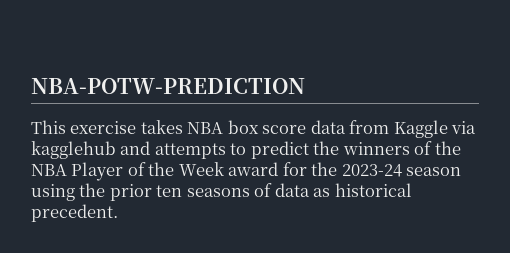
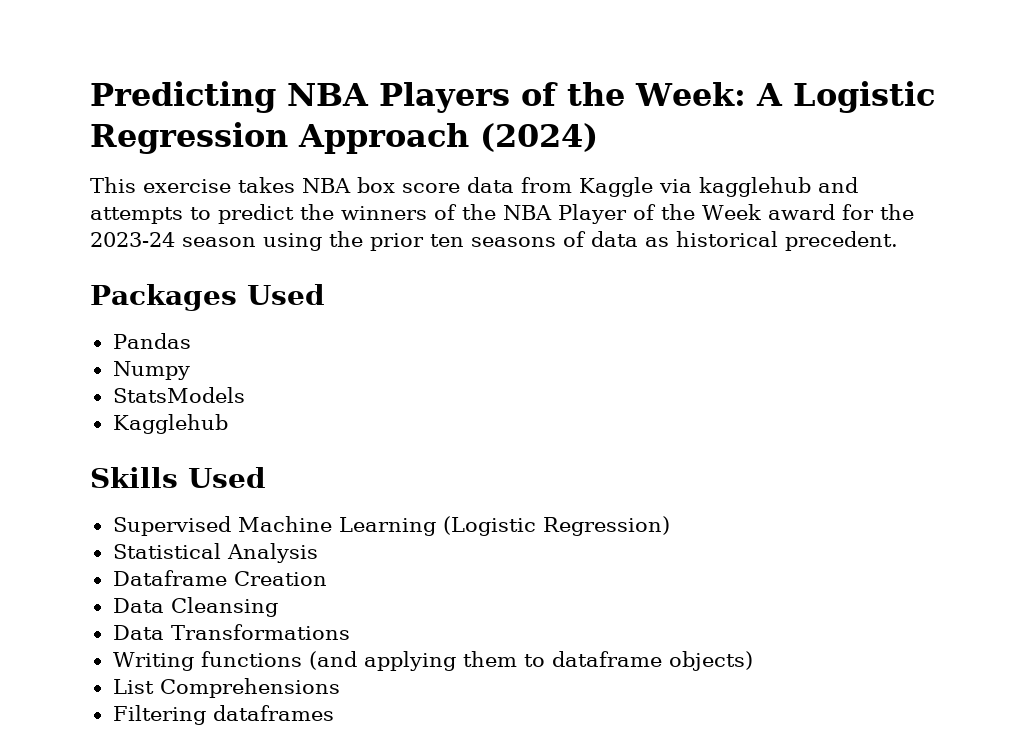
[31,78,305,94] NBA-POTW-PREDICTION -> [90,81,935,113] [90,122,598,154] Predicting NBA Players of the Week: A Logistic Regression Approach (2024)
(118, 213) none -> [90,284,325,311] [112,333,191,349] [112,361,190,380] [112,387,245,403] [112,414,228,434] [90,467,266,488] [112,516,670,536] [112,543,318,563] [112,570,327,586] [112,597,278,617] [112,624,350,640] [112,651,753,671] [112,678,340,698] [112,705,334,725] // Packages Used // Pandas // Numpy // StatsModels // Kagglehub // Skills Used // Supervised Machine Learning (Logistic Regression) // Statistical Analysis // Dataframe Creation // Data Cleansing // Data Transformations // Writing functions (and applying them to dataframe objects) // List Comprehensions // Filtering dataframes

